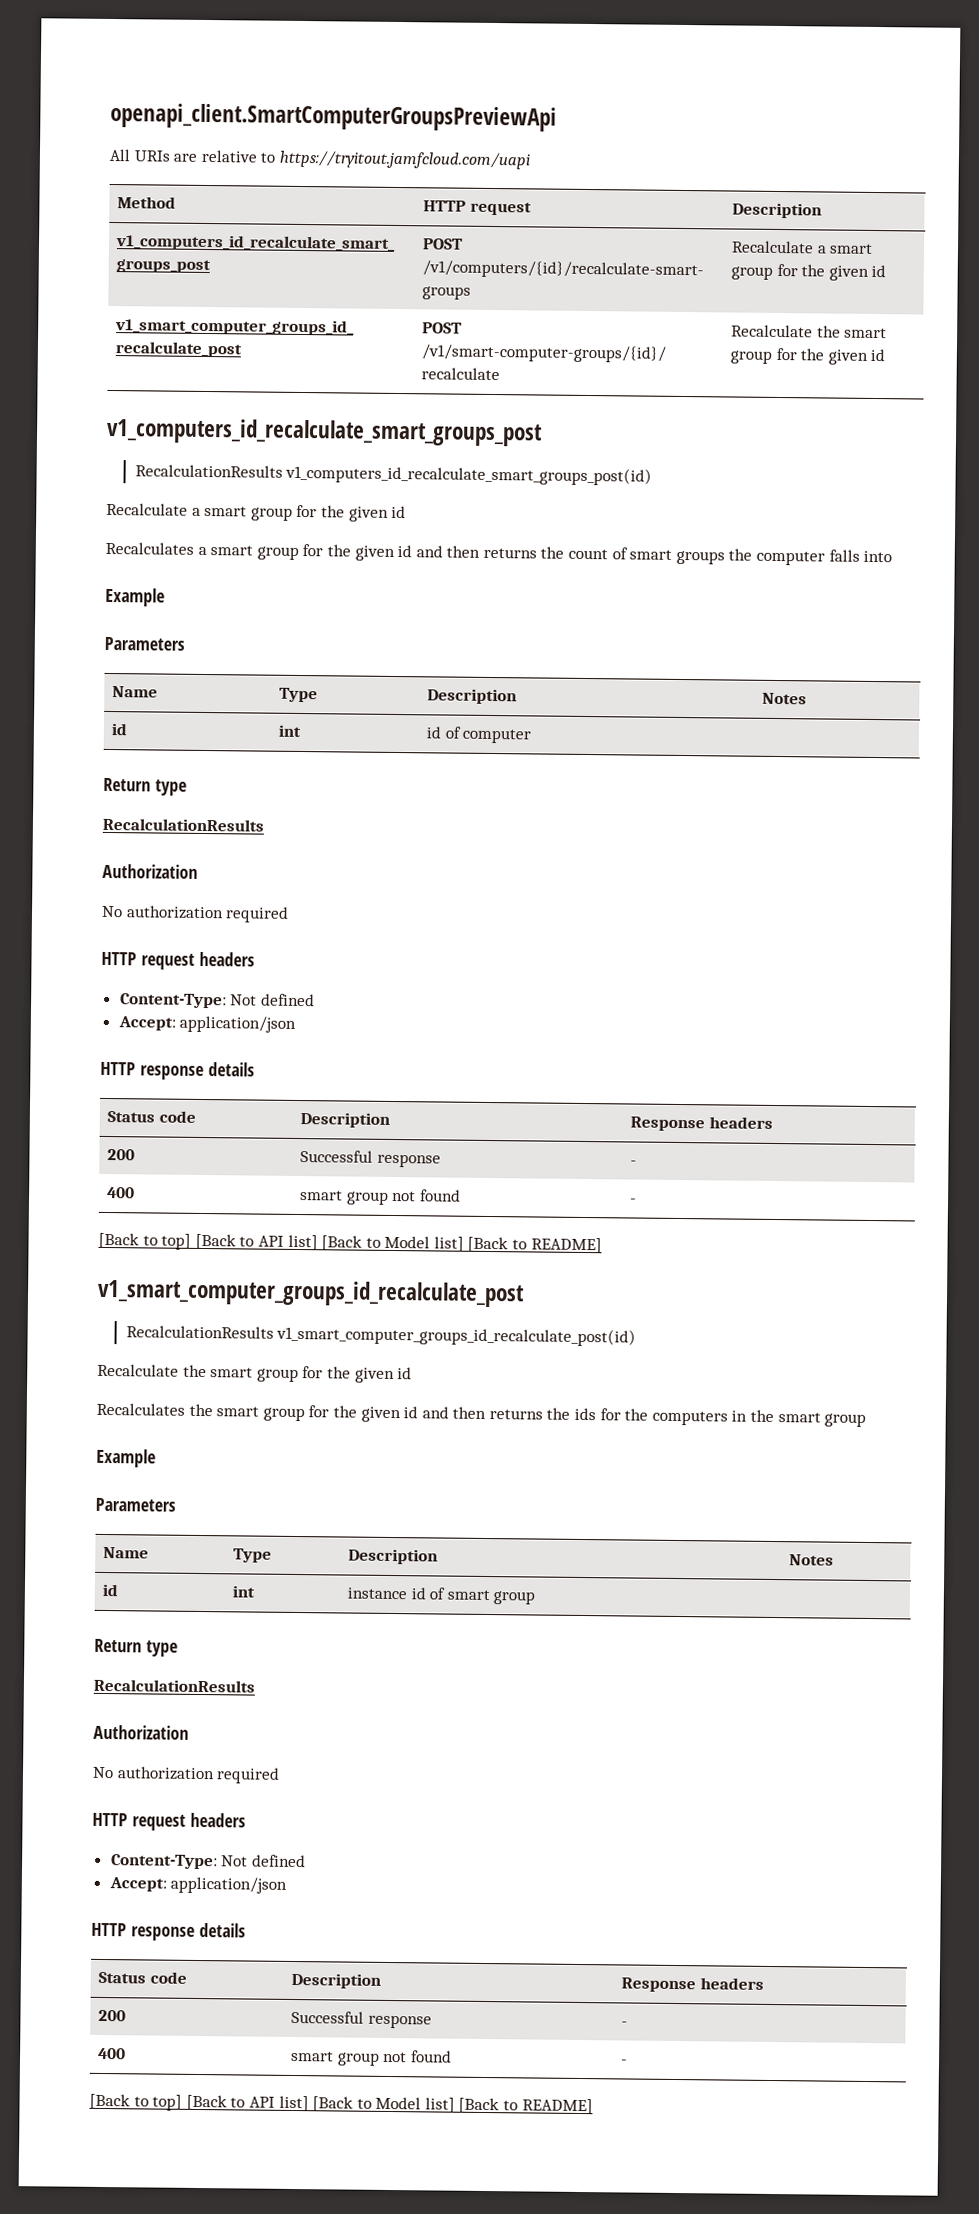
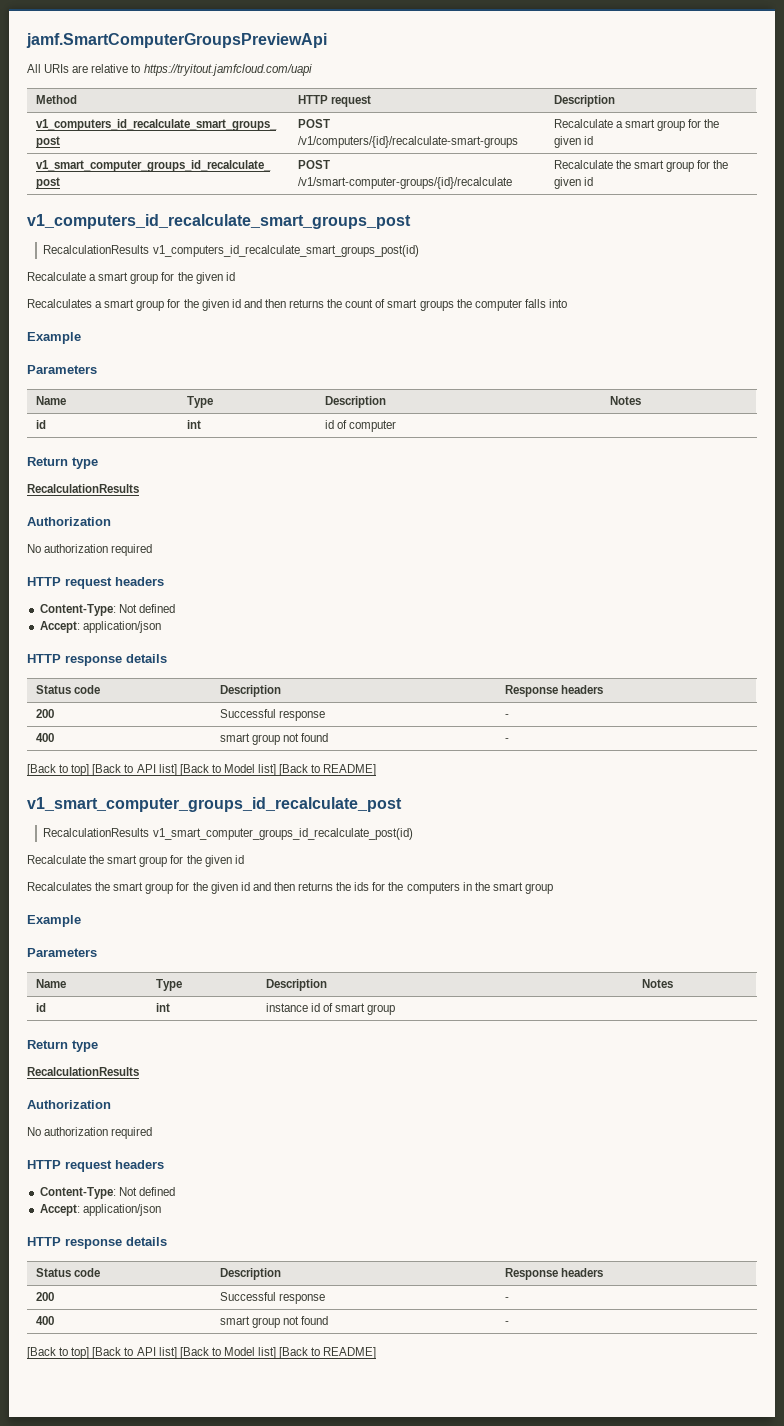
[110,102,557,132] openapi_client.SmartComputerGroupsPreviewApi -> [26,33,327,48] jamf.SmartComputerGroupsPreviewApi

